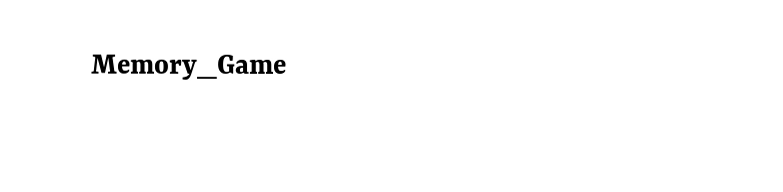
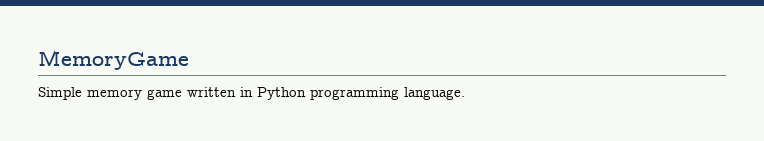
[91,54,287,80] Memory_Game -> [38,50,189,70] [38,87,465,100] MemoryGame // Simple memory game written in Python programming language.

